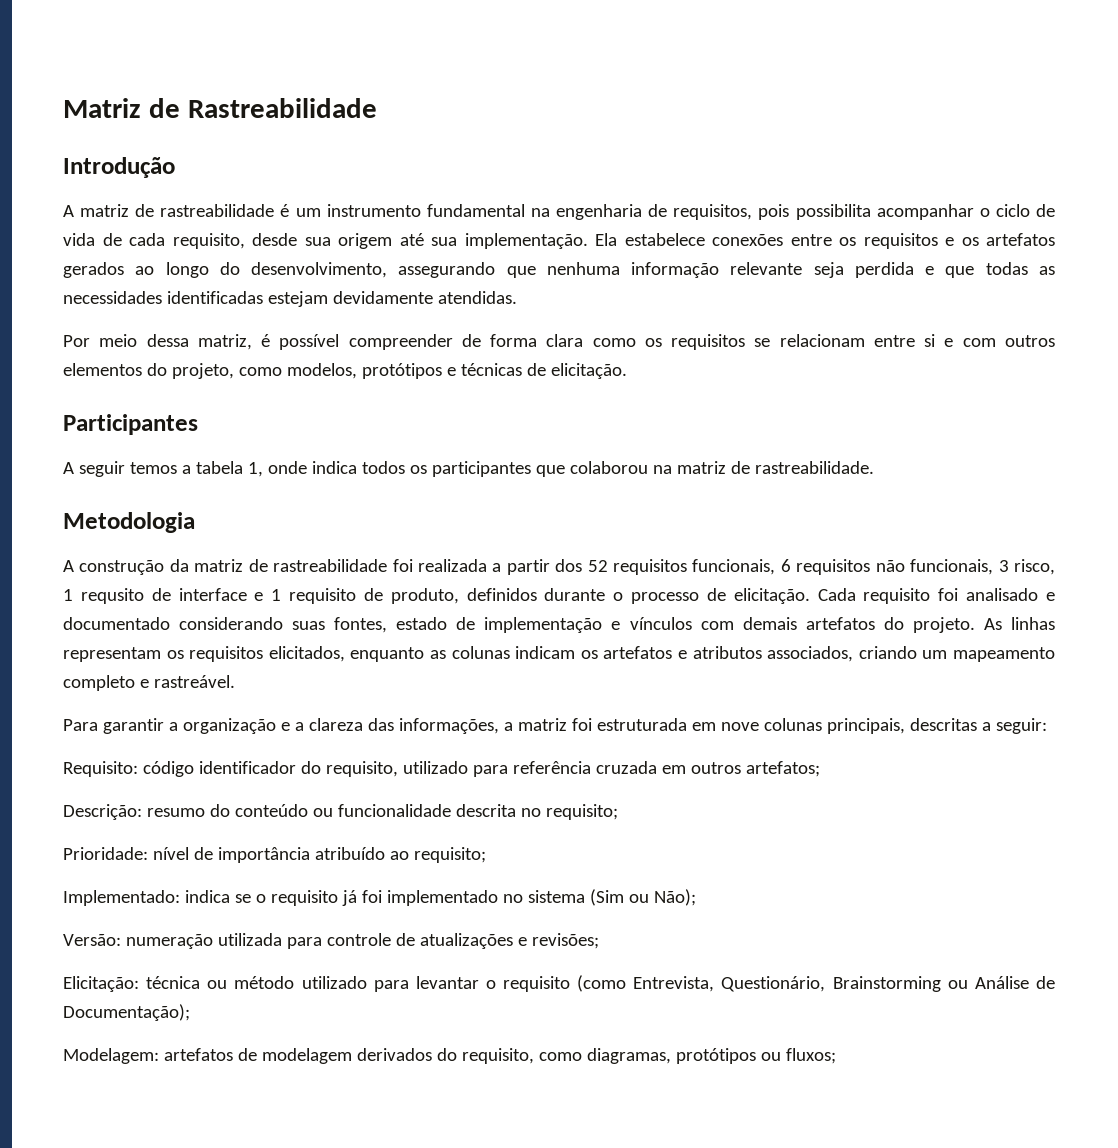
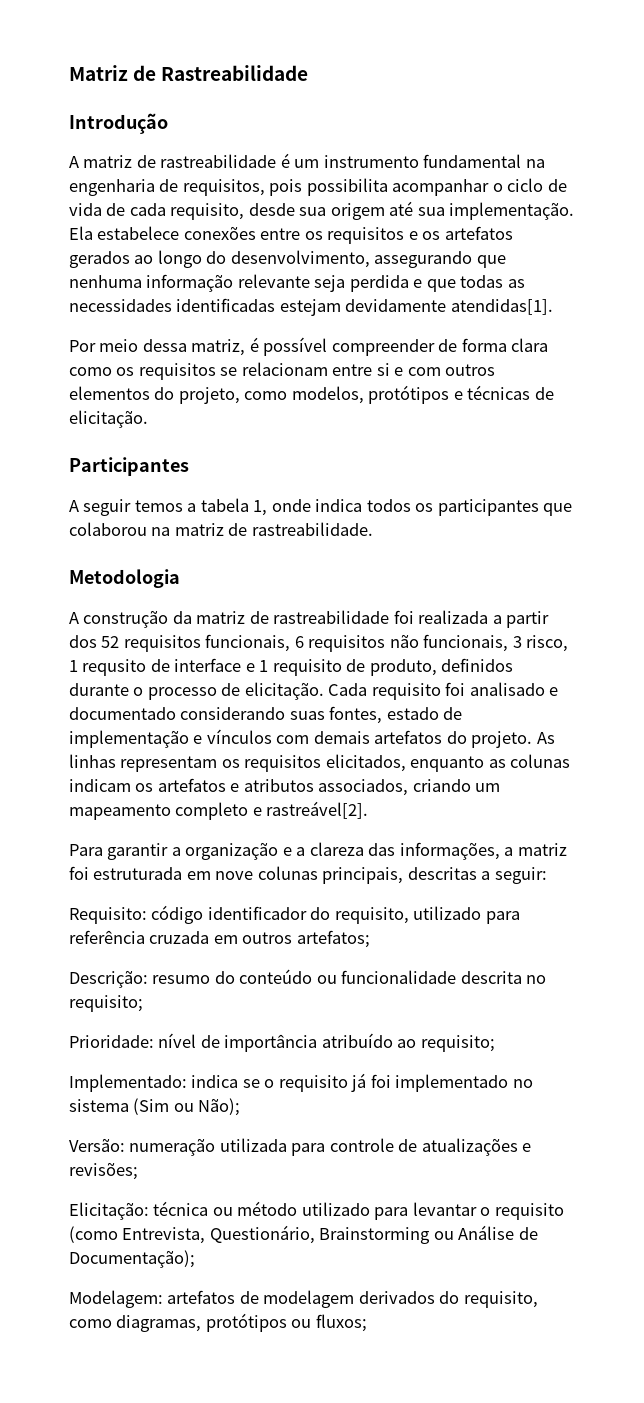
[437,291,517,304] atendidas. -> [450,299,553,315] atendidas[1].
[153,675,235,688] rastreável. -> [266,801,369,819] rastreável[2].

